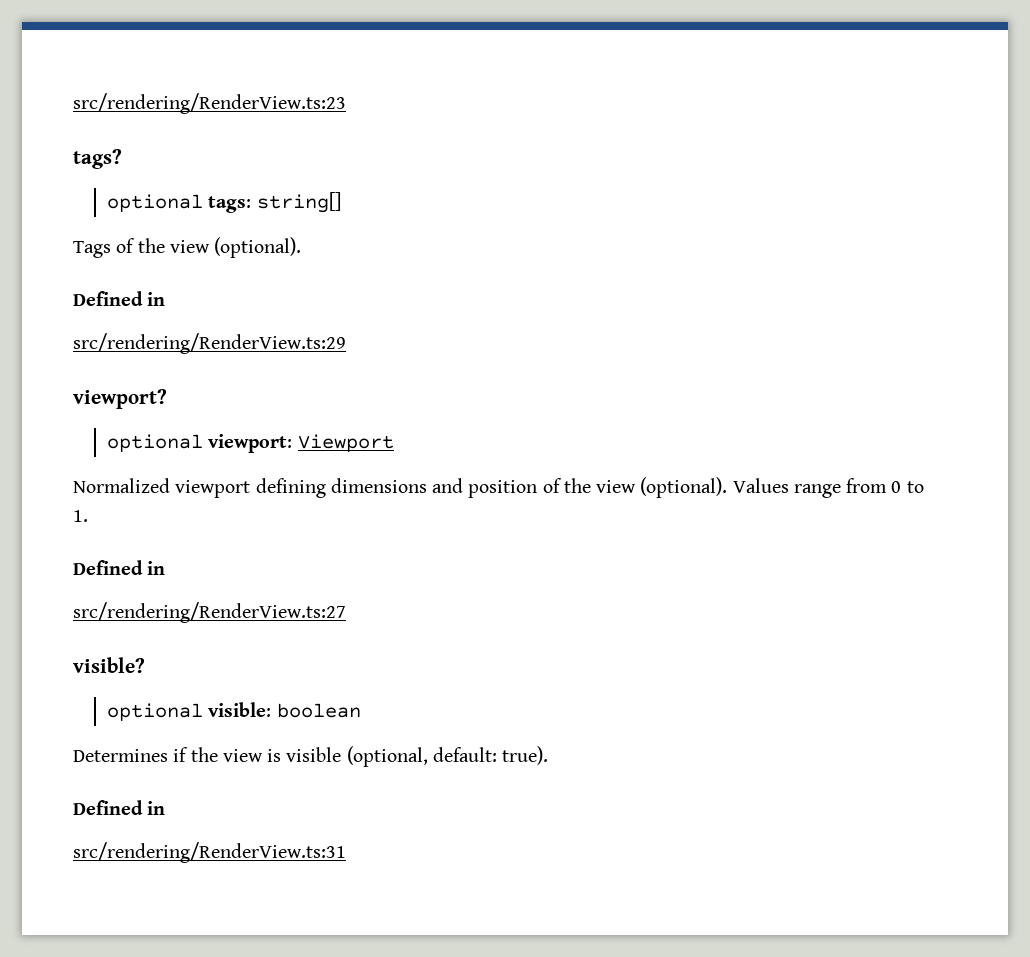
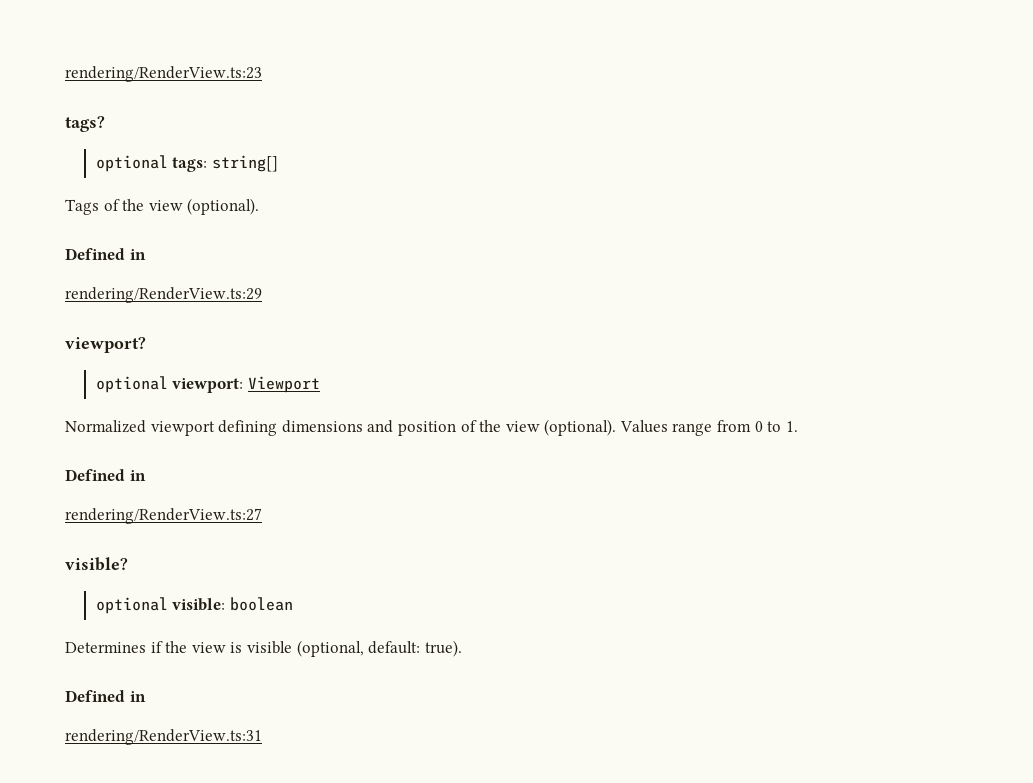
[73,93,346,114] src/rendering/RenderView.ts:23 -> [65,66,262,82] rendering/RenderView.ts:23
[73,333,346,354] src/rendering/RenderView.ts:29 -> [65,287,262,303] rendering/RenderView.ts:29
[73,602,346,623] src/rendering/RenderView.ts:27 -> [65,508,262,524] rendering/RenderView.ts:27
[73,842,346,863] src/rendering/RenderView.ts:31 -> [65,729,262,745] rendering/RenderView.ts:31

